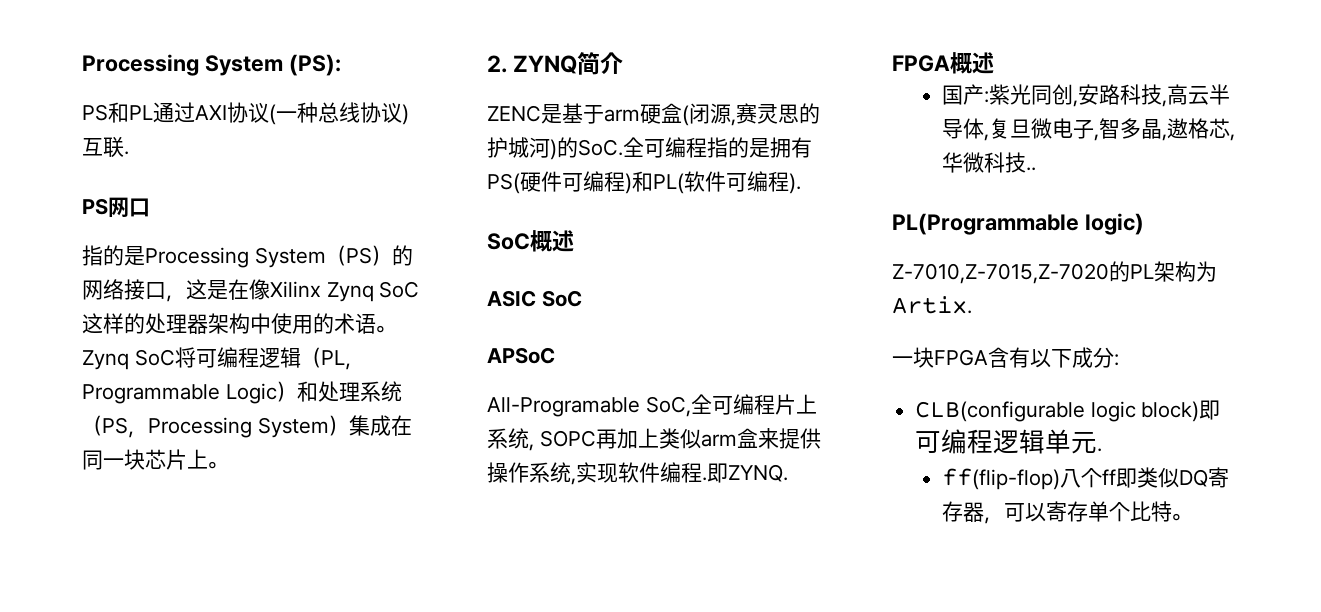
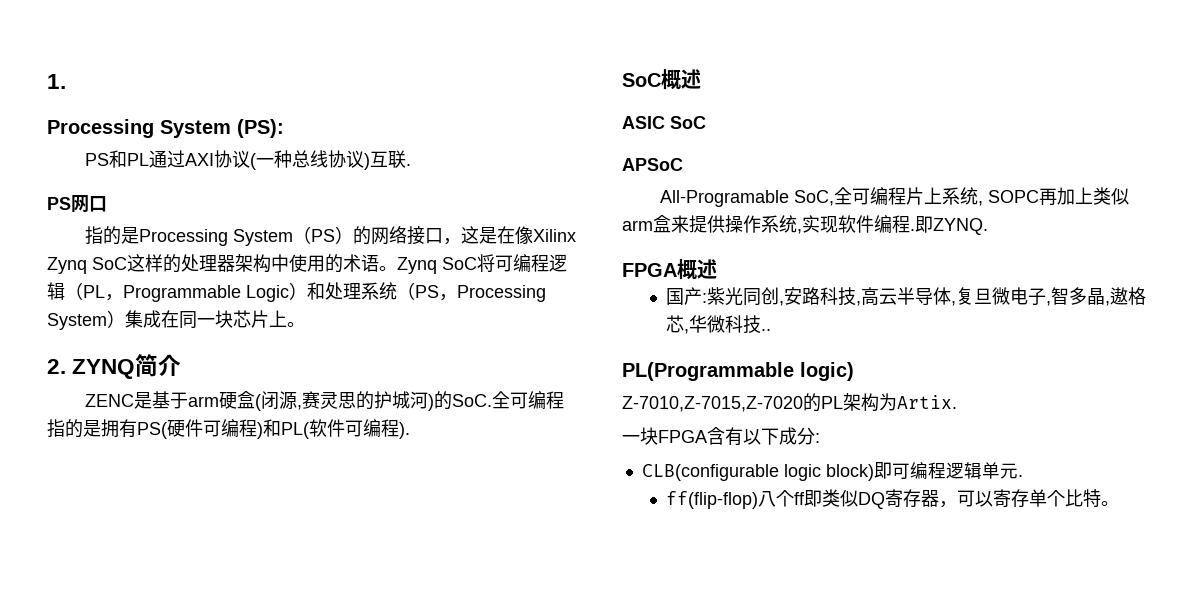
(82, 65) none -> [47,74,66,89] 1. //

